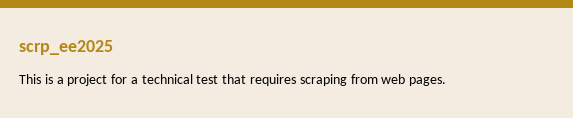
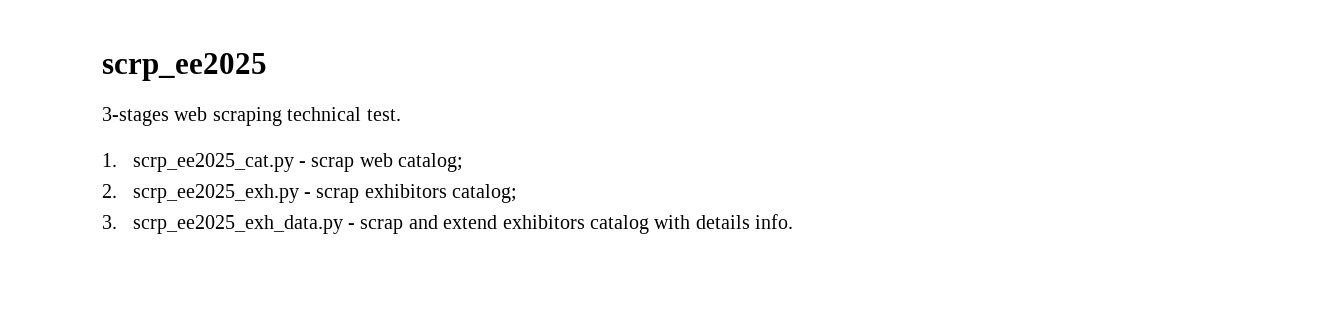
[19,74,447,86] This is a project for a technical test that requires scraping from web pages. -> [102,107,401,126] [102,153,464,172] [102,184,518,203] [102,214,794,234] 3-stages web scraping technical test. // 1. scrp_ee2025_cat.py - scrap web catalog; // 2. scrp_ee2025_exh.py - scrap exhibitors catalog; // 3. scrp_ee2025_exh_data.py - scrap and extend exhibitors catalog with details info.

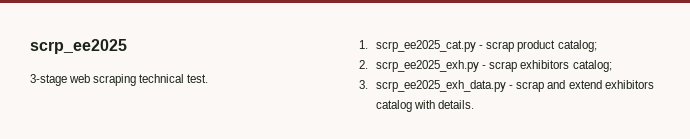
[102,107,169,126] 3-stages -> [30,74,67,86] 3-stage
[359,153,393,167] web -> [517,40,556,52] product
[695,214,794,229] details info. -> [438,100,475,109] details.

